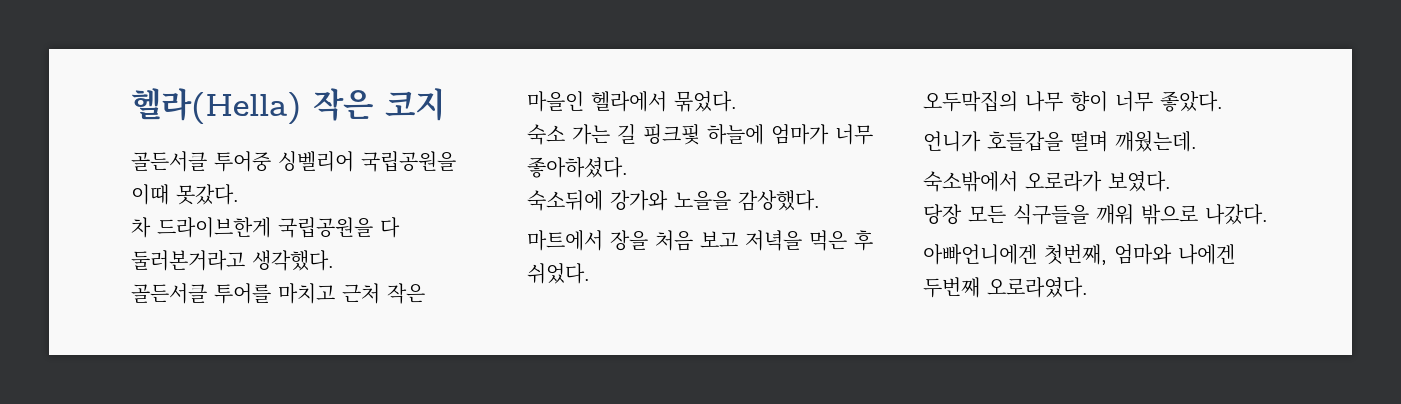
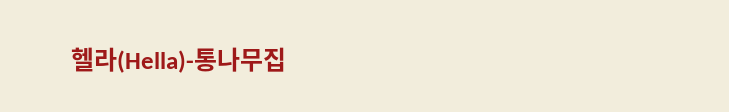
[131,88,445,125] [131,151,456,172] [131,184,239,205] [131,217,400,238] [131,250,334,271] [131,283,425,304] [527,91,737,112] [527,124,873,145] [527,157,628,178] [527,190,820,211] [527,230,873,251] [527,263,590,284] [923,91,1223,112] [923,130,1197,152] [923,171,1171,192] [923,204,1268,225] [923,244,1235,265] [923,277,1088,298] 헬라(Hella) 작은 코지 // 골든서클 투어중 싱벨리어 국립공원을 이때 못갔다. // 차 드라이브한게 국립공원을 다 둘러본거라고 생각했다. // 골든서클 투어를 마치고 근처 작은 마을인 헬라에서 묶었다. // 숙소 가는 길 핑크핓 하늘에 엄마가 너무 좋아하셨다. // 숙소뒤에 강가와 노을을 감상했다. // 마트에서 장을 처음 보고 저녁을 먹은 후 쉬었다. // 오두막집의 나무 향이 너무 좋았다. // 언니가 호들갑을 떨며 깨웠는데. // 숙소밖에서 오로라가 보였다. // 당장 모든 식구들을 깨워 밖으로 나갔다. // 아빠언니에겐 첫번째, 엄마와 나에겐 두번째 오로라였다. -> [71,47,286,73] 헬라(Hella)-통나무집

